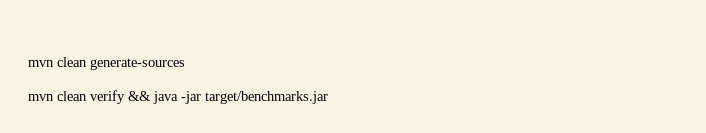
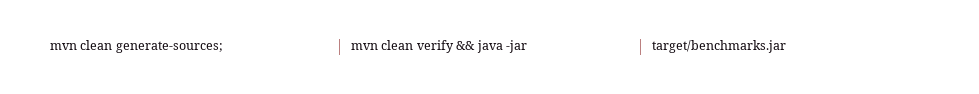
[28,57,185,70] mvn clean generate-sources -> [50,40,223,53] mvn clean generate-sources;

